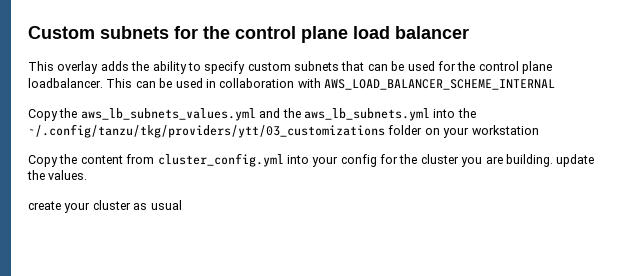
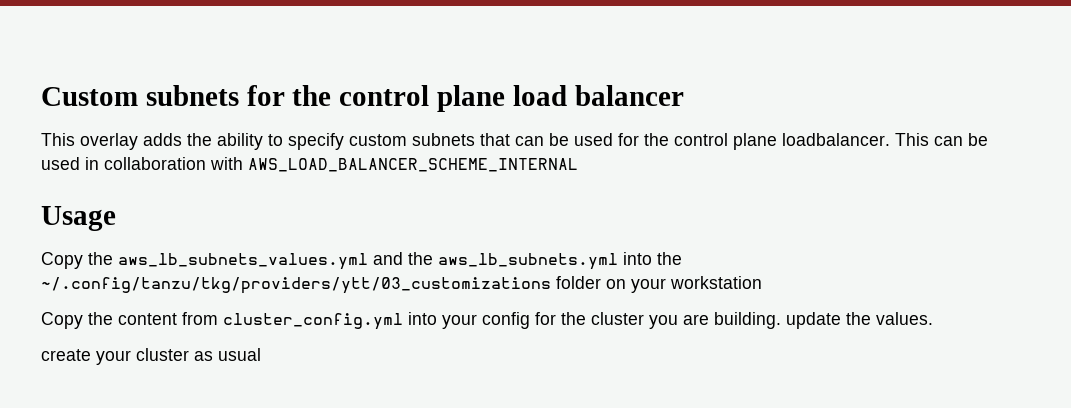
(555, 84) none -> [41,206,116,231] // Usage

